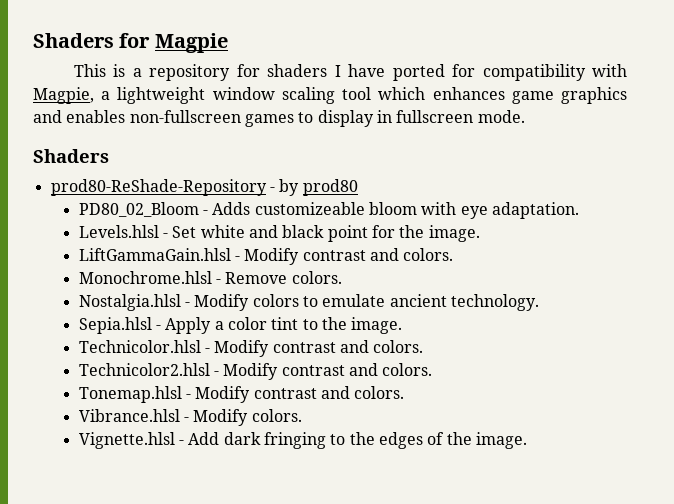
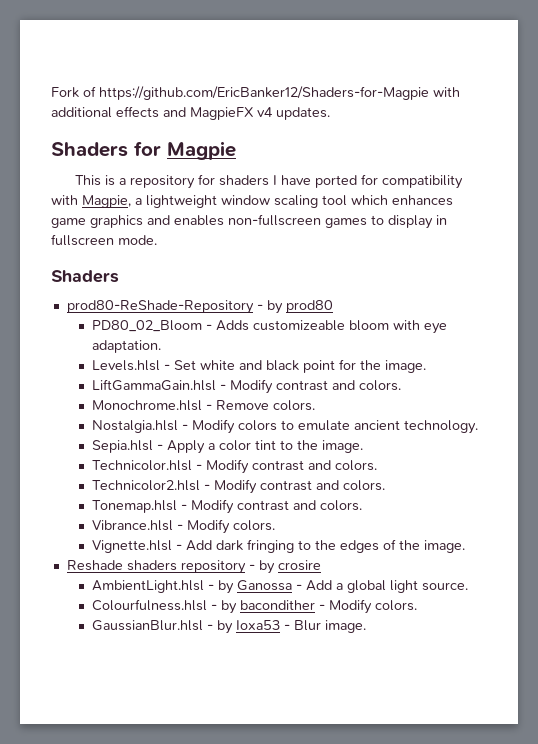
(33, 40) none -> [51,86,460,100] [51,106,330,120] Fork of https://github.com/EricBanker12/Shaders-for-Magpie with additional effects and MagpieFX v4 updates. //
(527, 440) none -> [66,560,321,574] [92,580,469,594] [92,599,418,614] [92,620,367,634] // Reshade shaders repository - by crosire // AmbientLight.hlsl - by Ganossa - Add a global light source. // Colourfulness.hlsl - by bacondither - Modify colors. // GaussianBlur.hlsl - by Ioxa53 - Blur image.

